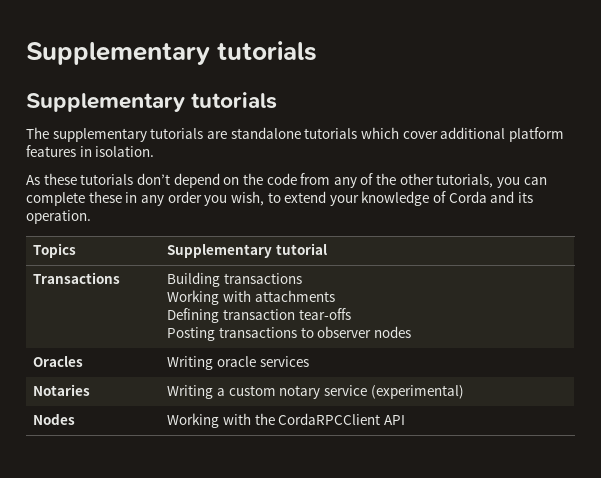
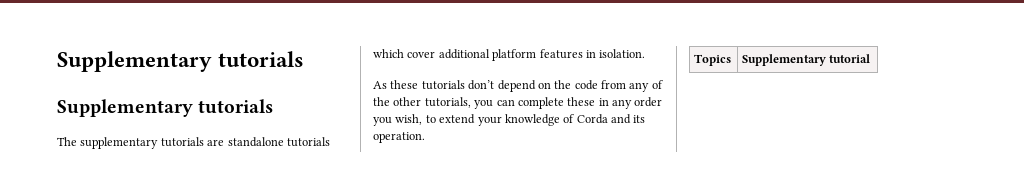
[33,272,121,284] [167,272,303,287] [167,290,335,305] [167,308,351,323] [167,326,412,341] [33,356,84,367] [167,356,309,370] [33,384,91,396] [167,385,464,399] [33,413,76,425] [167,413,406,428] // Transactions | Building transactions // Working with attachments // Defining transaction tear-offs // Posting transactions to observer nodes // Oracles | Writing oracle services // Notaries | Writing a custom notary service (experimental) // Nodes | Working with the CordaRPCClient API -> (871, 58) none

